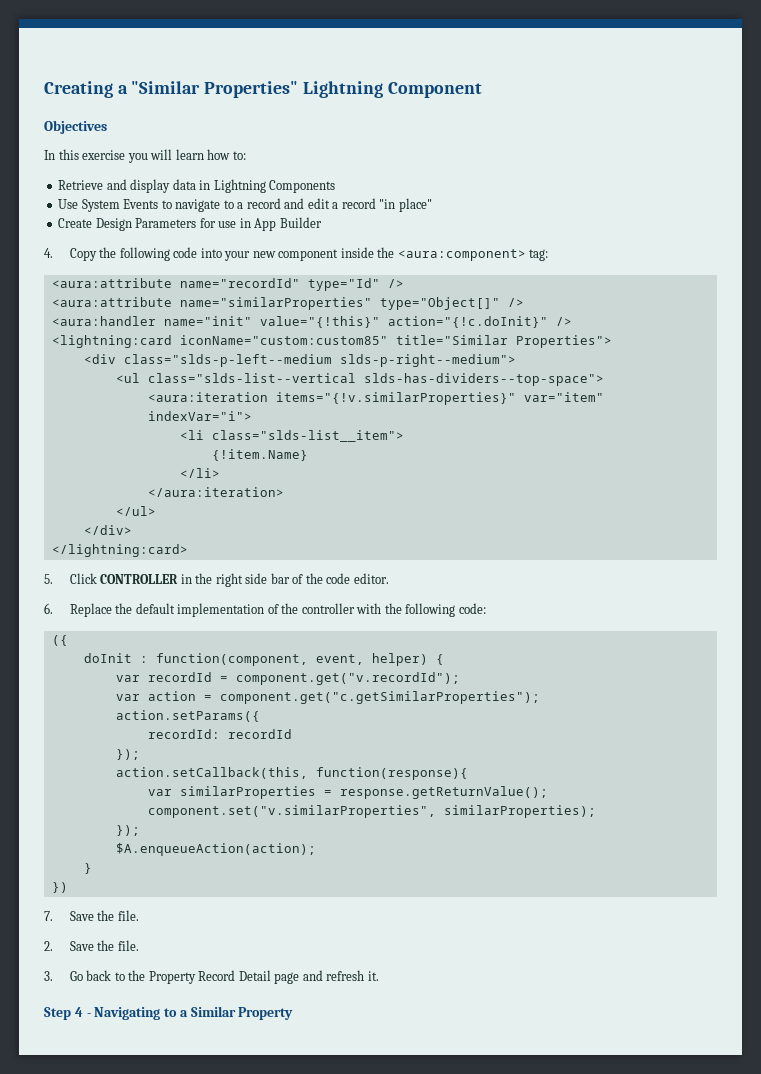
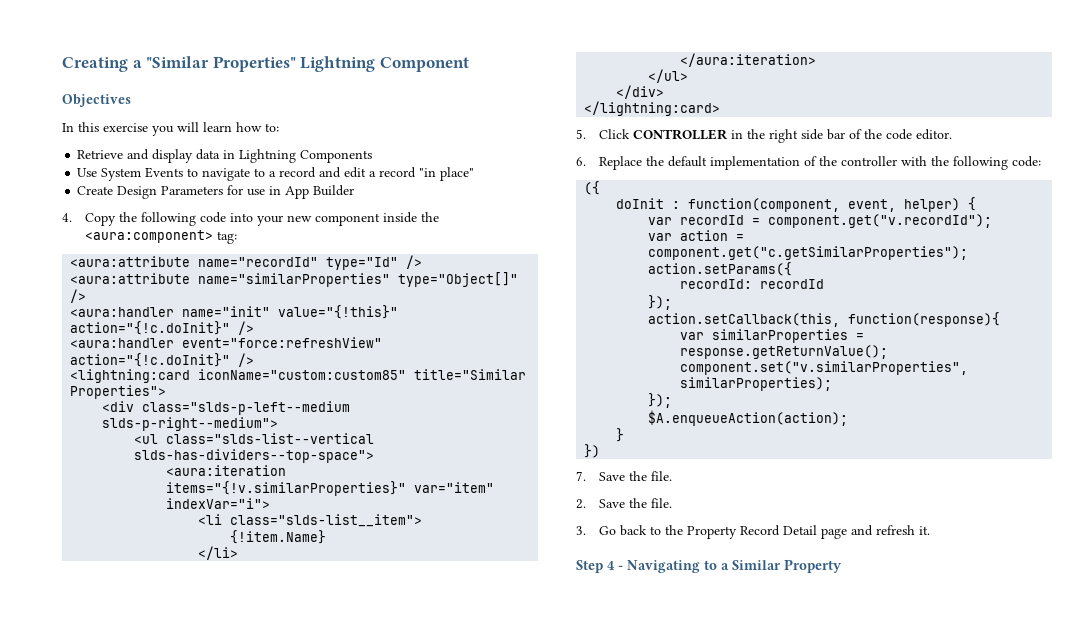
(572, 321) none -> [70,337,383,348] [70,353,255,367] // <aura:handler event="force:refreshView" action="{!c.doInit}" />

